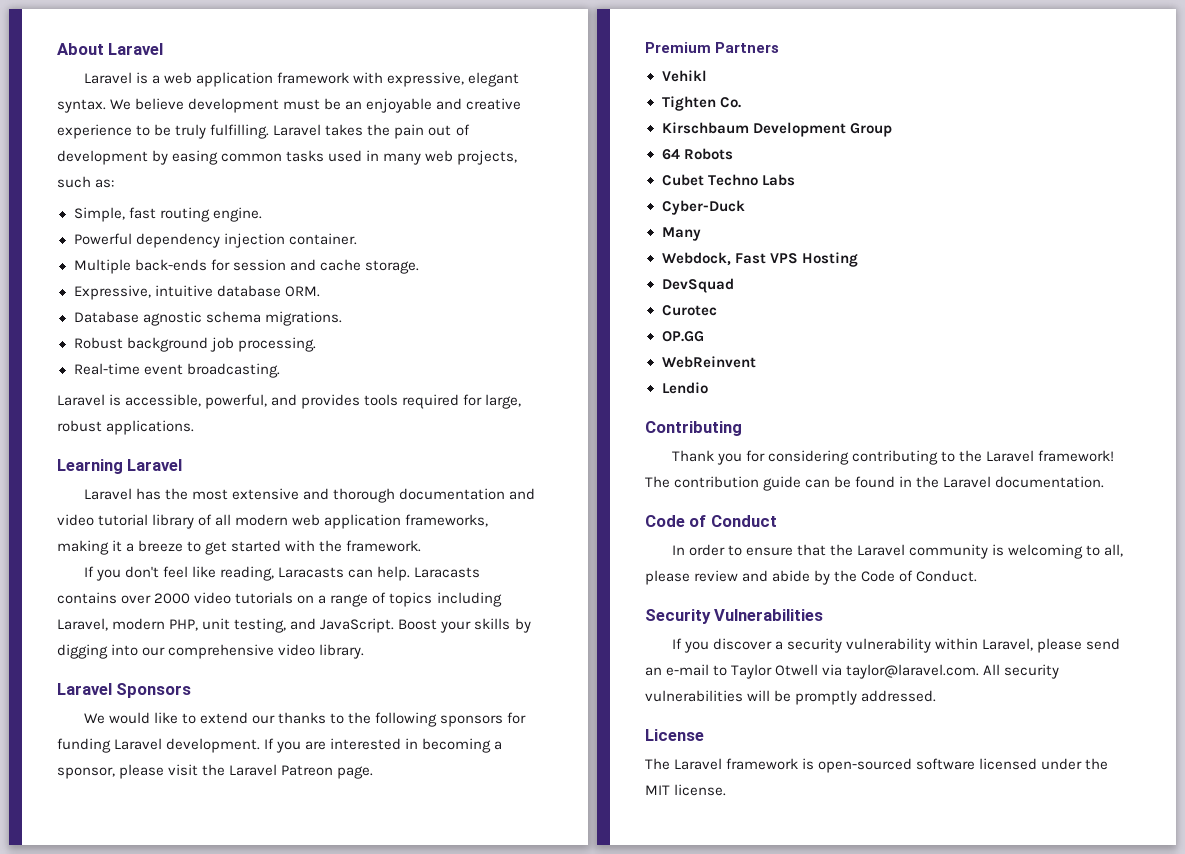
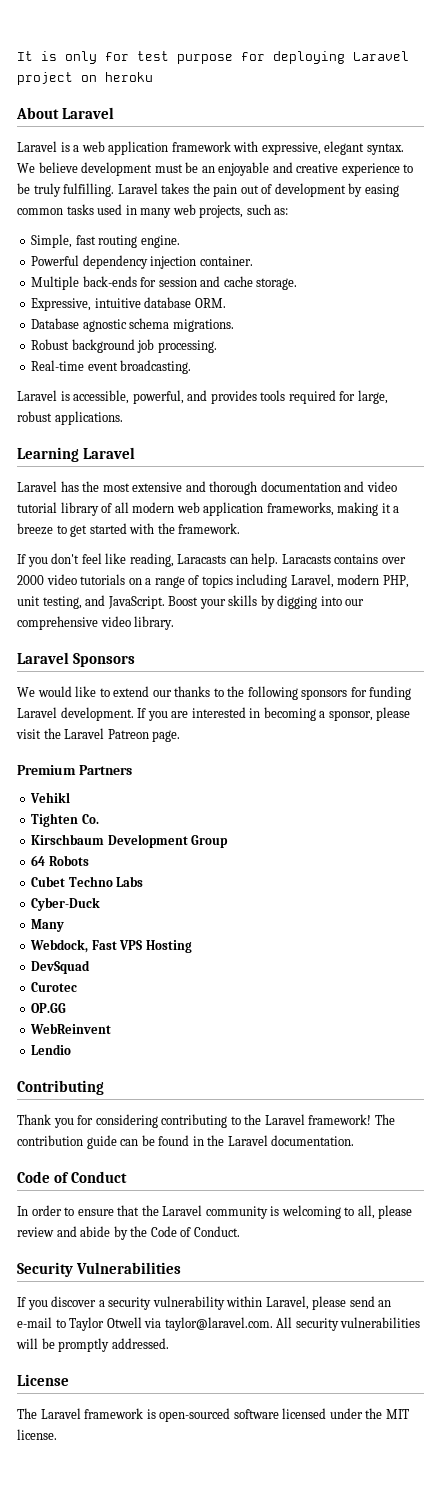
(57, 49) none -> [17,51,409,64] [17,72,153,85] It is only for test purpose for deploying Laravel project on heroku //

